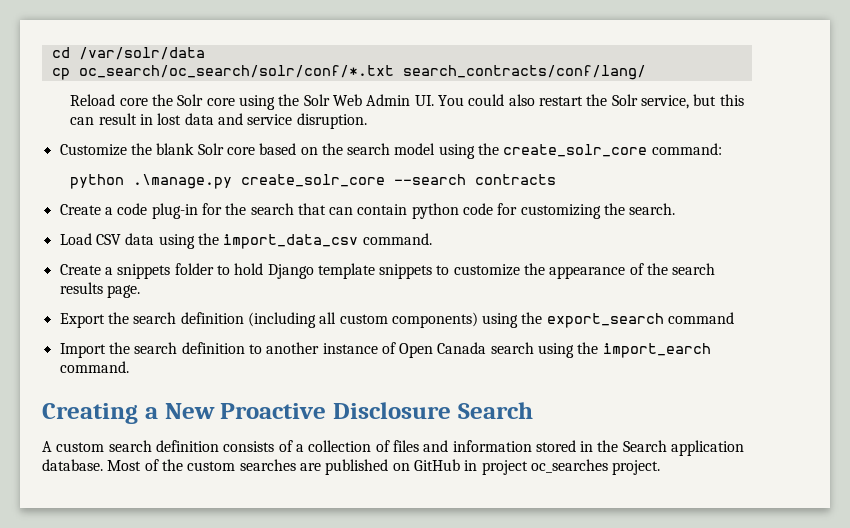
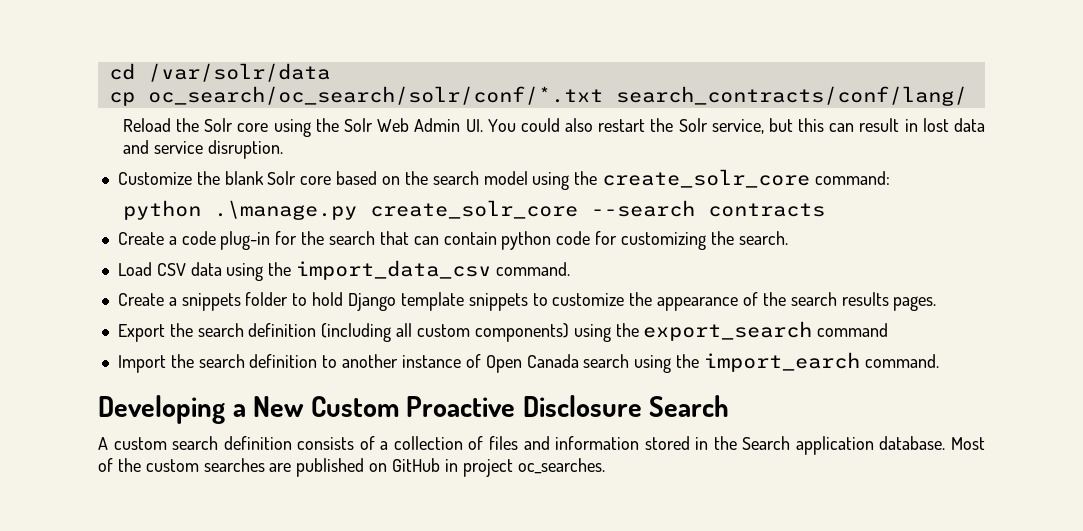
[119,98,148,106] core -> (171, 125) none
[106,285,140,298] page. -> [893,296,937,311] pages.
[42,403,138,424] Creating -> [98,395,225,424] Developing
(215, 411) none -> [310,396,399,417] Custom
[530,459,661,475] oc_searches project. -> [517,458,605,474] oc_searches.

